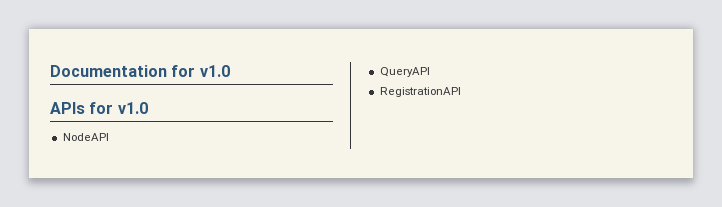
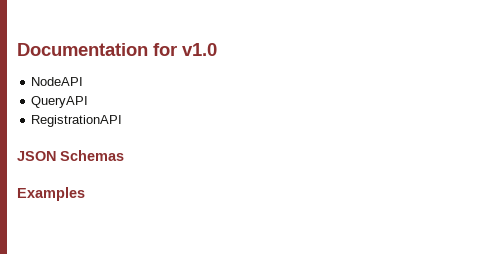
[50,102,148,114] // APIs for v1.0 -> (217, 49) none
(461, 92) none -> [17,150,124,161] [17,187,85,201] // JSON Schemas // Examples

